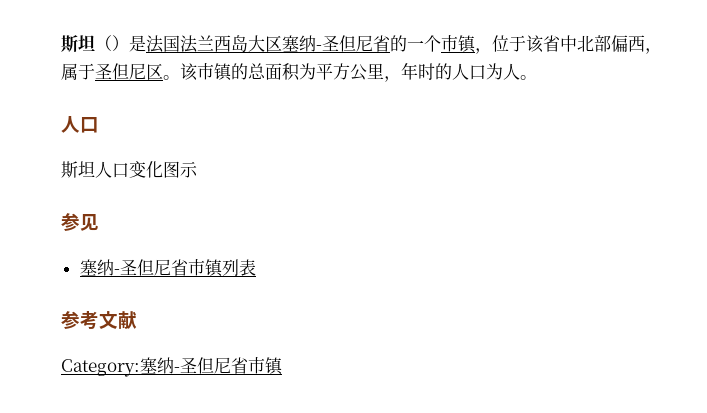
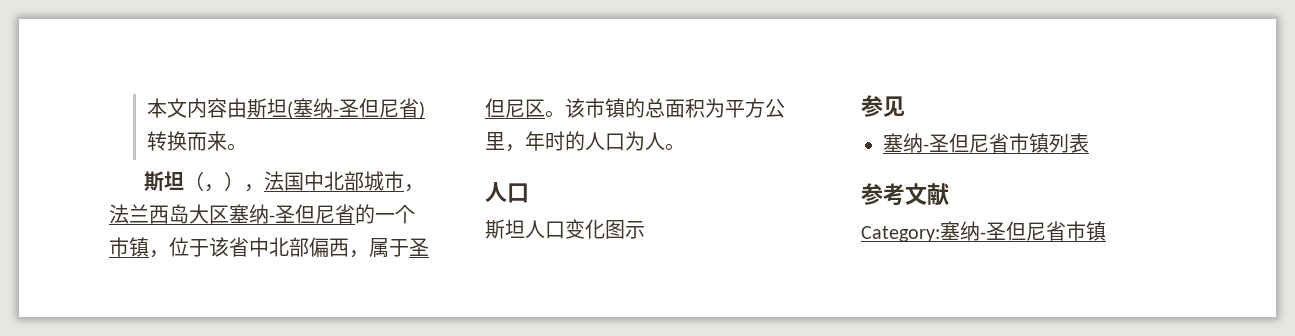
[61,35,180,53] 斯坦（）是法国 -> [147,98,426,119] [147,131,248,151] [144,171,425,192] 本文内容由斯坦(塞纳-圣但尼省)转换而来。 // 斯坦（，），法国中北部城市，

